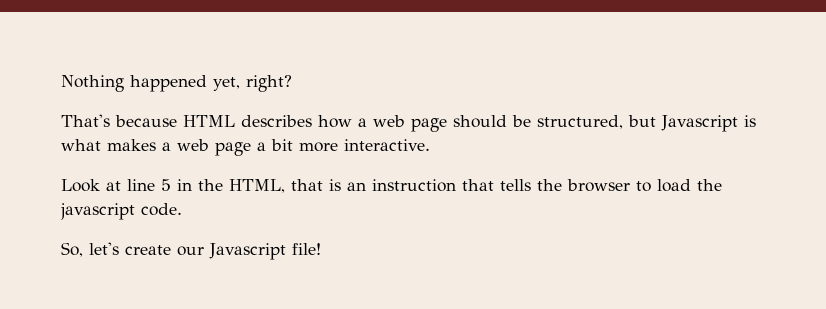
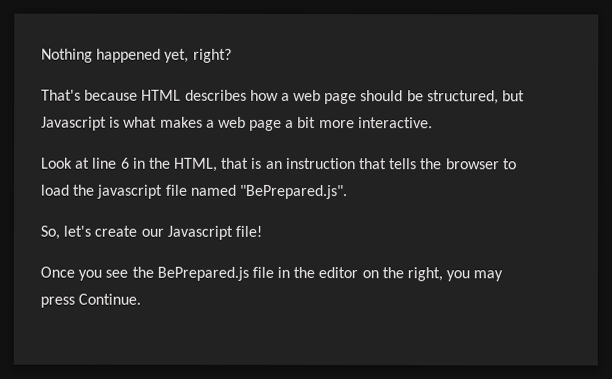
[161,179,171,191] 5 -> [120,157,130,169] 6
[141,203,182,216] code. -> [164,184,348,200] file named "BePrepared.js".
(321, 249) none -> [40,266,504,282] [40,293,142,308] // Once you see the BePrepared.js file in the editor on the right, you may press Continue.

